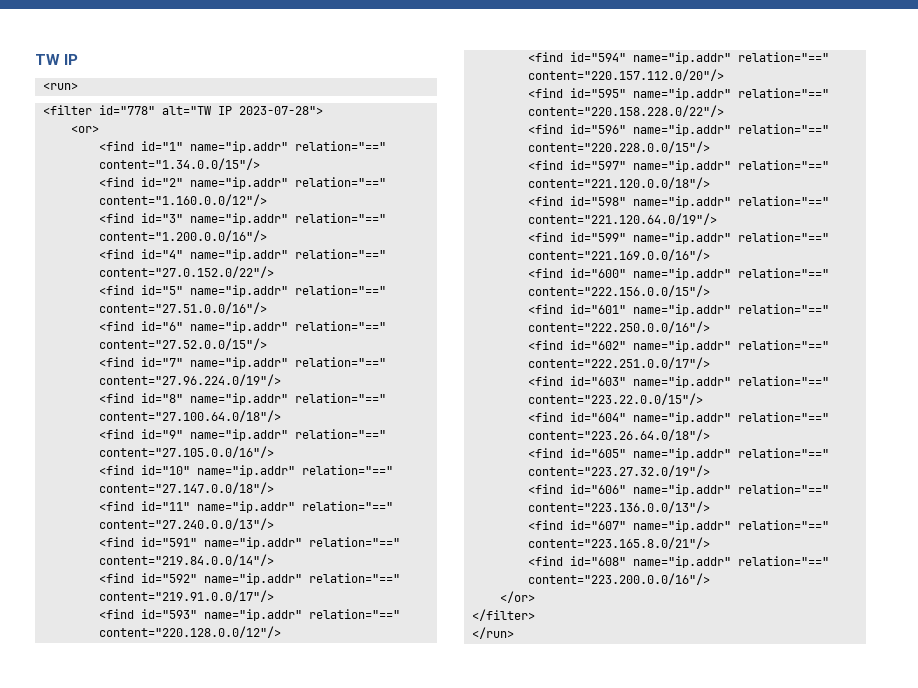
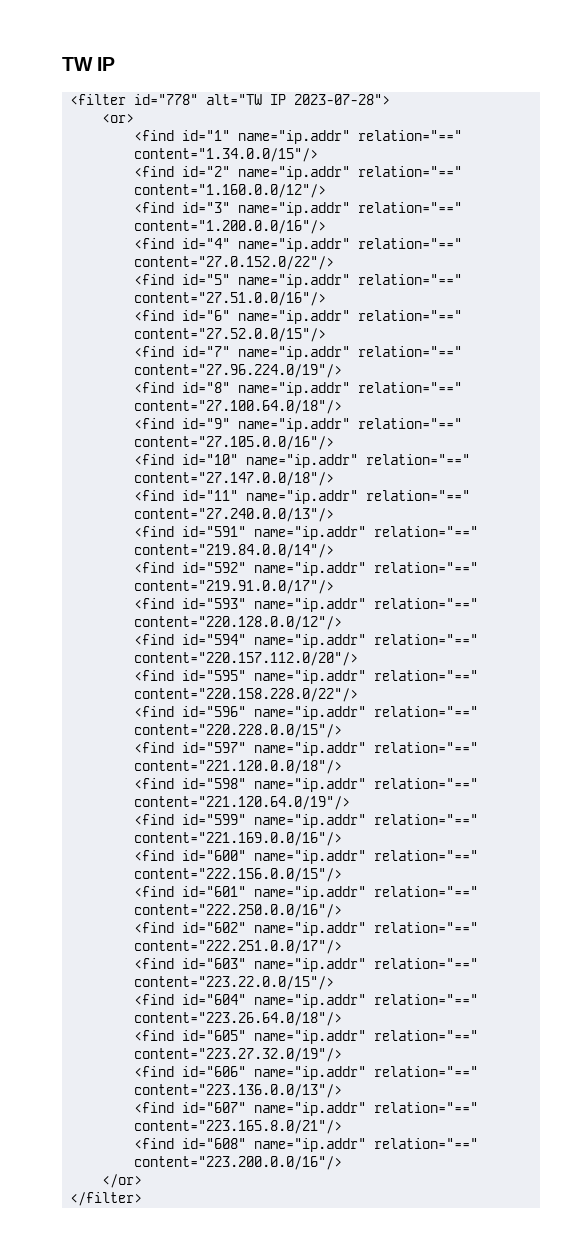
[42,82,78,90] // <run> -> (116, 64) none
[471,627,514,639] // </run> -> (143, 1199) none

